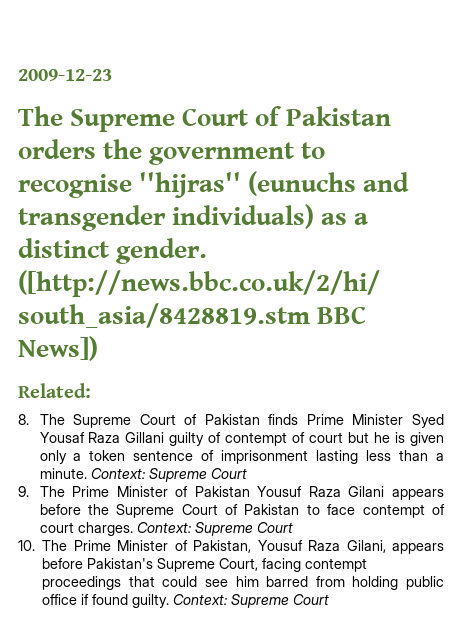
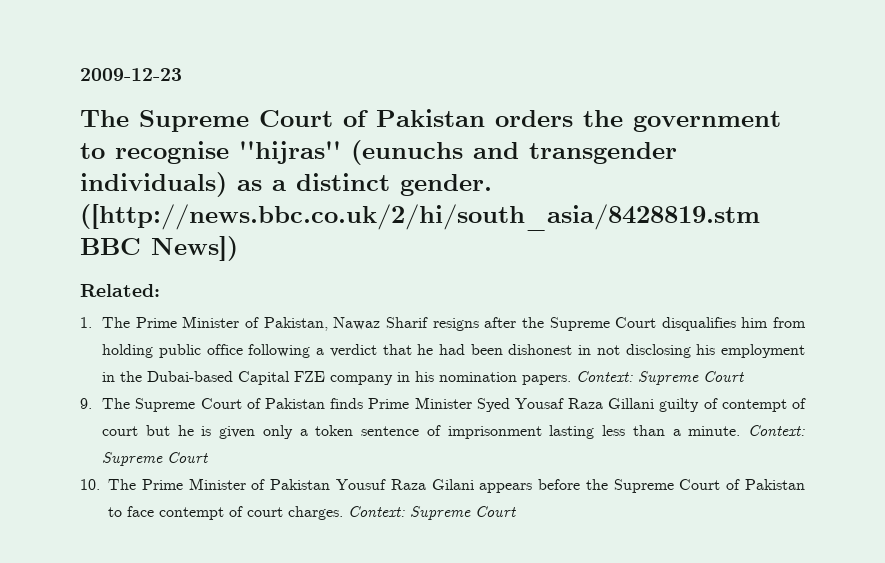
[18,414,29,425] 8. -> [80,316,807,331] [102,344,805,358] [102,371,745,385] [80,398,92,409] 1. The Prime Minister of Pakistan, Nawaz Sharif resigns after the Supreme Court disqualifies him from holding public office following a verdict that he had been dishonest in not disclosing his employment in the Dubai-based Capital FZE company in his nomination papers. Context: Supreme Court // 9.
[18,486,29,497] 9. -> [80,479,100,490] 10.
[18,540,444,554] [42,558,368,572] [42,576,444,590] [42,594,330,608] // 10. The Prime Minister of Pakistan, Yousuf Raza Gilani, appears before Pakistan's Supreme Court, facing contempt proceedings that could see him barred from holding public office if found guilty. Context: Supreme Court -> (516, 511) none

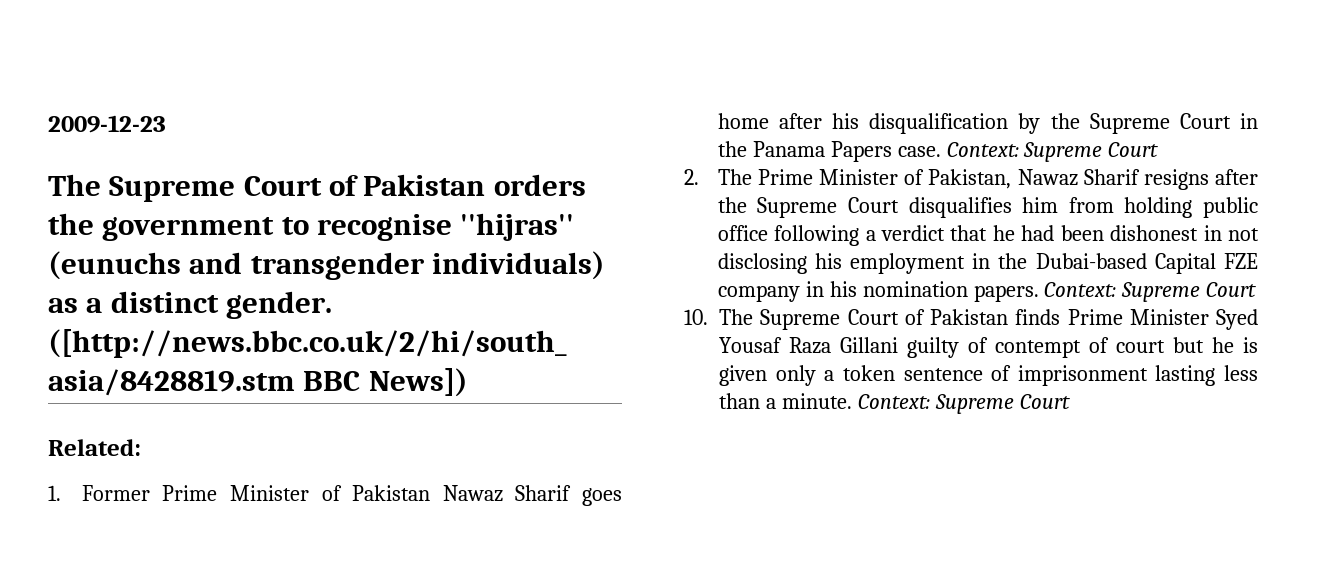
(92, 322) none -> [81,485,622,506] [717,113,1258,134] [717,141,1159,162] [684,169,699,185] Former Prime Minister of Pakistan Nawaz Sharif goes home after his disqualification by the Supreme Court in the Panama Papers case. Context: Supreme Court // 2.
[80,398,92,409] 9. -> [684,309,708,325] 10.
[80,478,806,493] [108,506,516,520] // 10. The Prime Minister of Pakistan Yousuf Raza Gilani appears before the Supreme Court of Pakistan to face contempt of court charges. Context: Supreme Court -> (1070, 401) none

